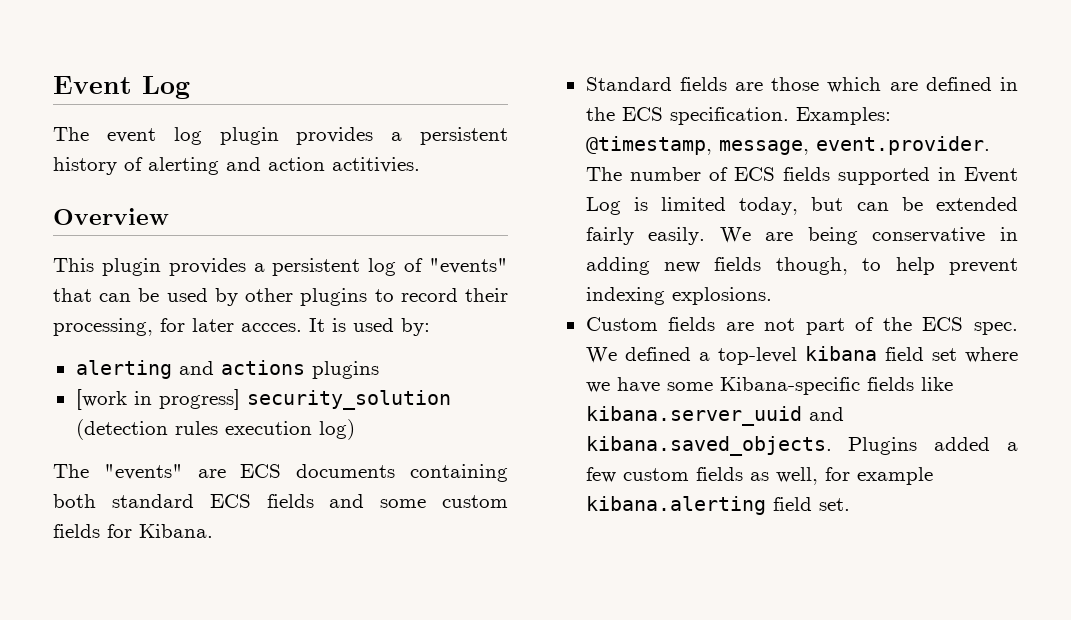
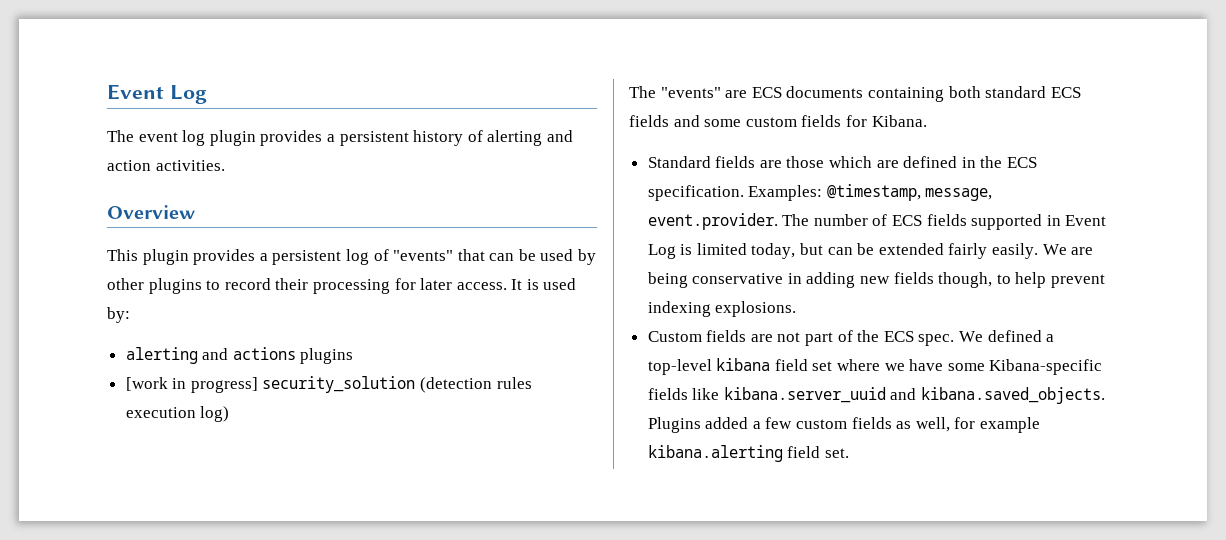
[332,157,420,173] actitivies. -> [155,160,225,171] activities.
[53,318,153,336] processing, -> [312,279,390,294] processing
[241,323,302,332] accces. -> [456,282,507,290] access.

